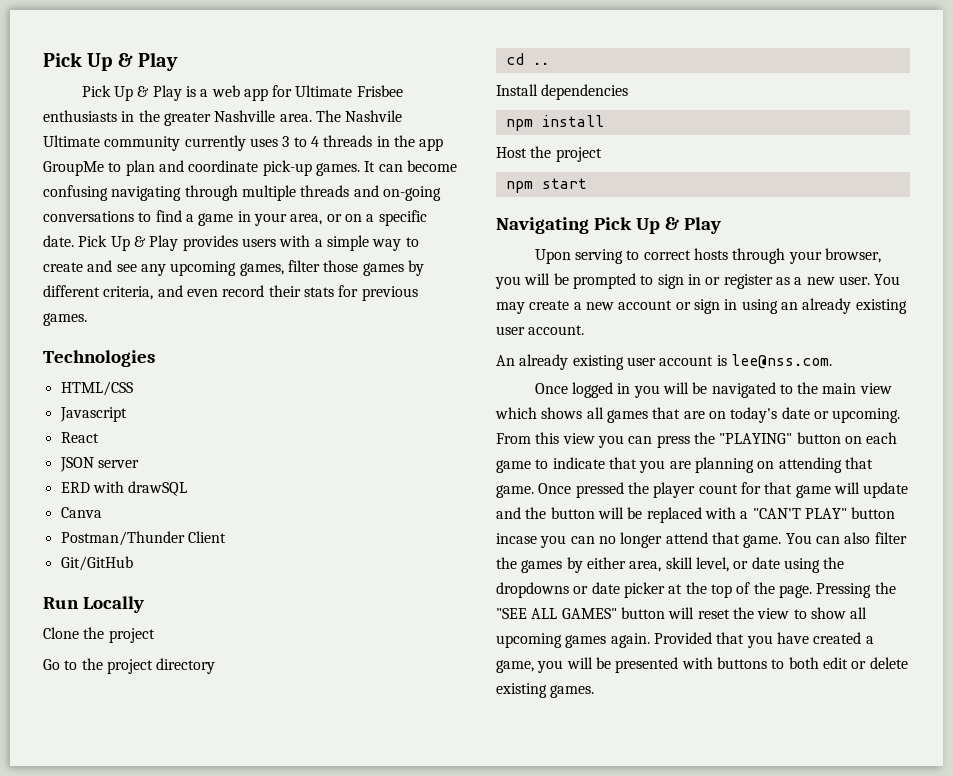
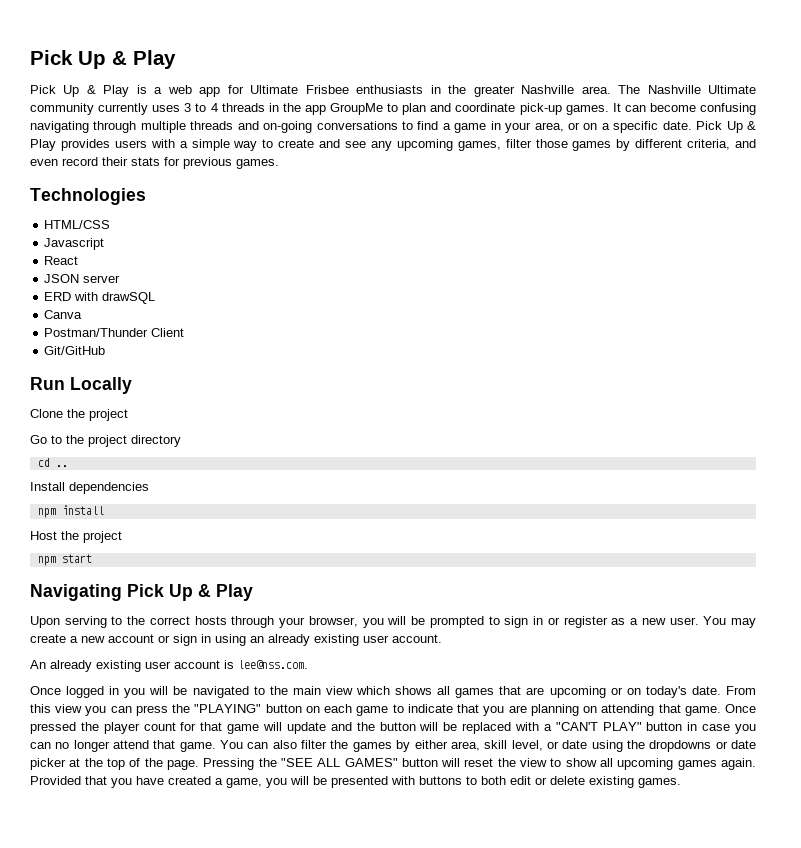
[345,110,403,122] Nashvile -> [647,85,701,94] Nashville
(640, 255) none -> [127,616,146,625] the
[708,407,901,423] on today's date or upcoming. -> [549,686,721,698] upcoming or on today's date.
[496,533,537,544] incase -> [687,722,731,731] in case

